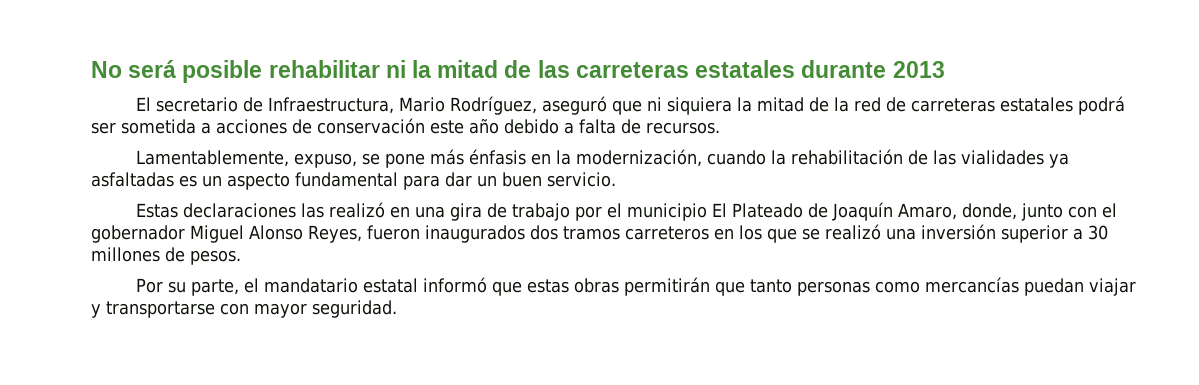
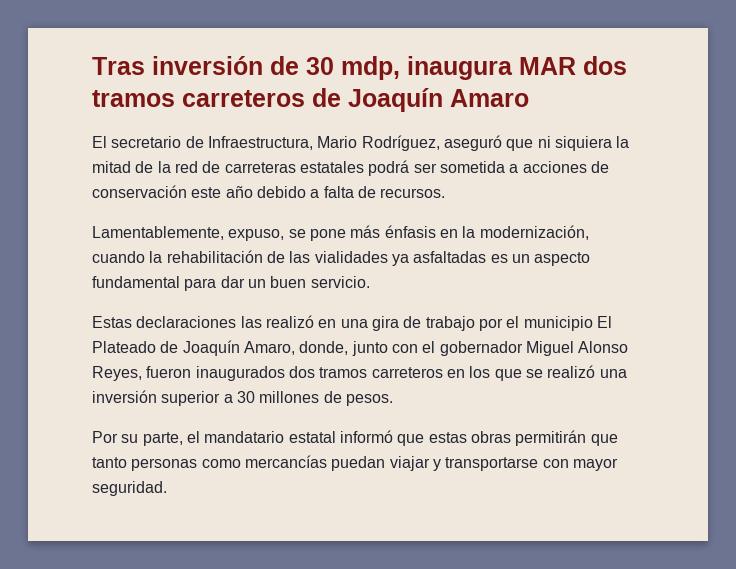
[91,60,945,83] No será posible rehabilitar ni la mitad de las carreteras estatales durante 2013 -> [92,56,627,80] [92,88,529,112] Tras inversión de 30 mdp, inaugura MAR dos tramos carreteros de Joaquín Amaro

